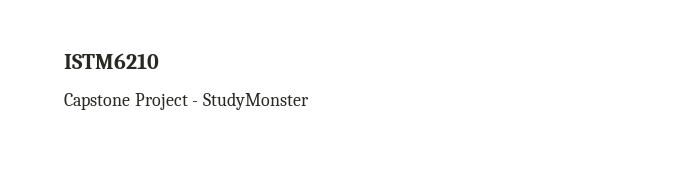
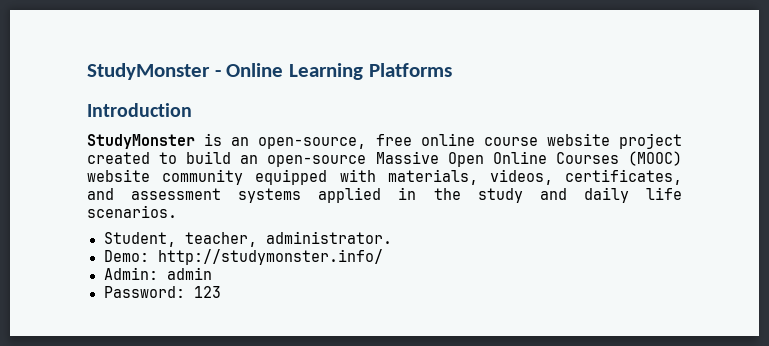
[64,53,159,69] [64,92,310,110] ISTM6210 // Capstone Project - StudyMonster -> [87,63,452,80] [87,103,192,117] [87,133,682,149] [87,151,682,167] [87,169,682,185] [87,187,682,203] [87,205,177,218] [103,231,392,247] [103,249,383,265] [103,267,212,280] [103,286,221,298] StudyMonster - Online Learning Platforms // Introduction // StudyMonster is an open-source, free online course website project created to build an open-source Massive Open Online Courses (MOOC) website community equipped with materials, videos, certificates, and assessment systems applied in the study and daily life scenarios. // Student, teacher, administrator. // Demo: http://studymonster.info/ // Admin: admin // Password: 123

